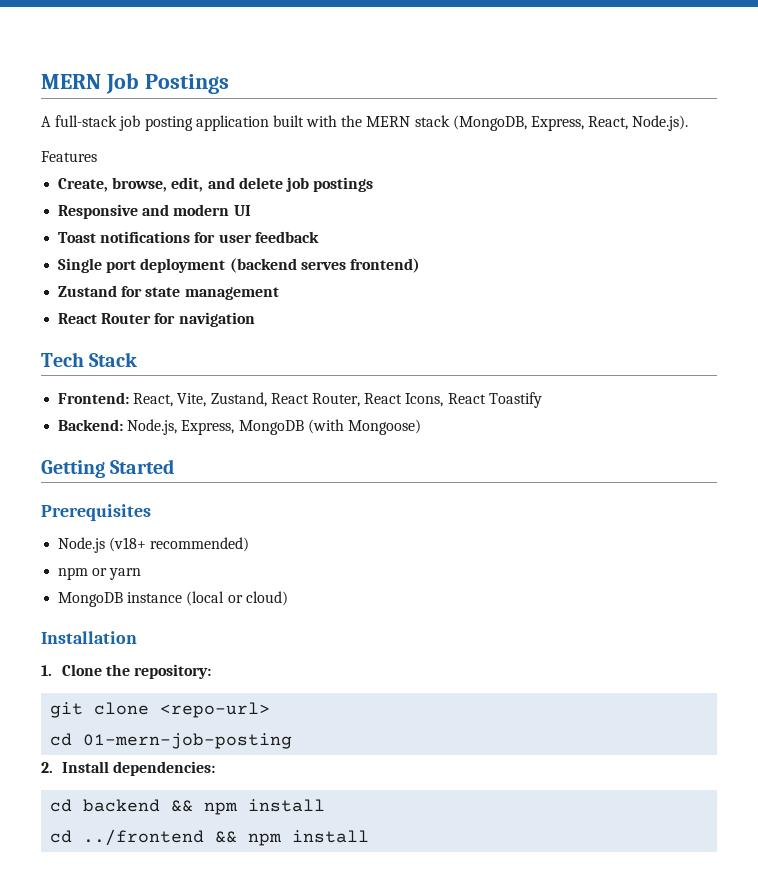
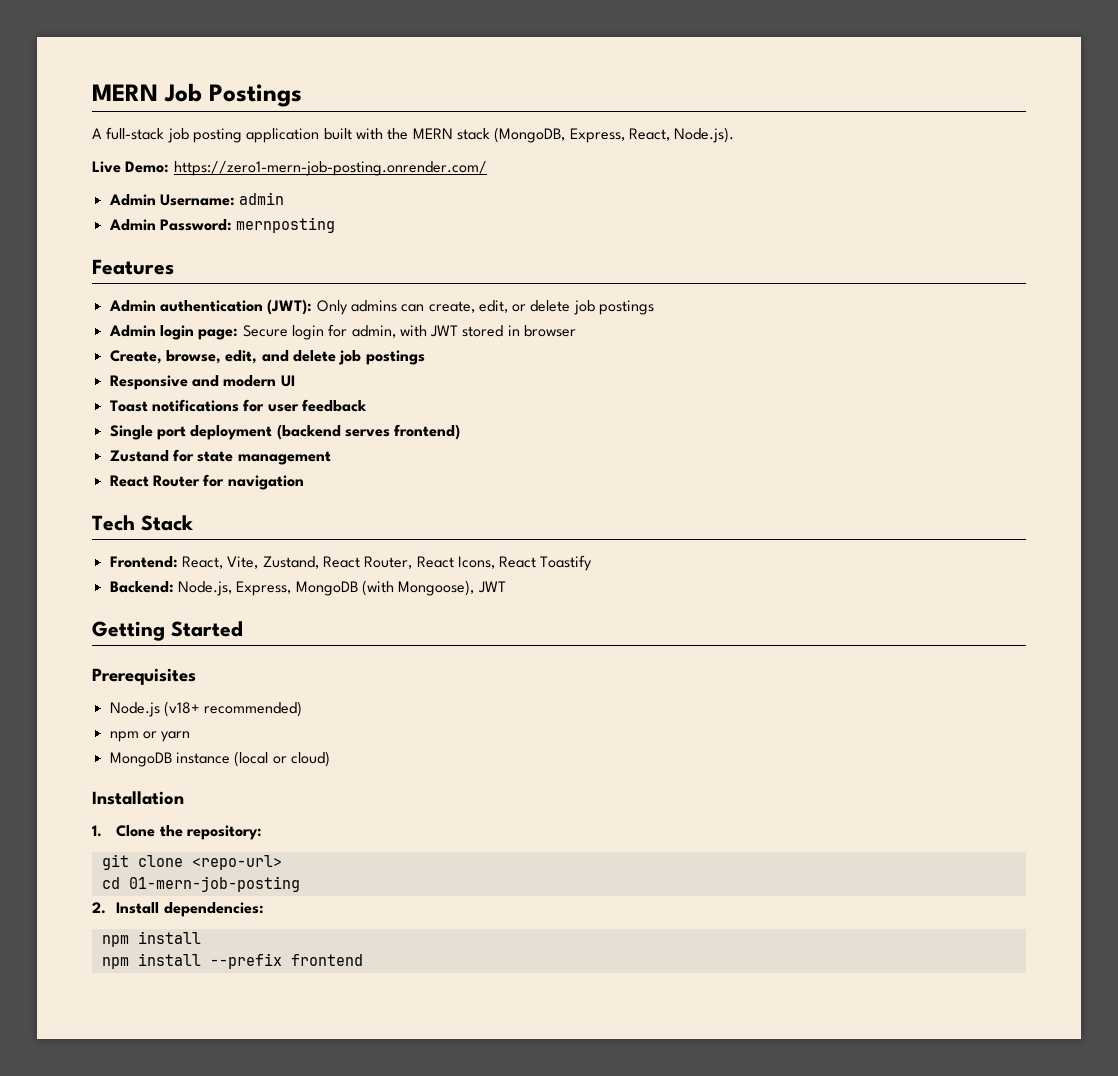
[41,151,97,162] Features -> [92,161,487,176] [108,192,285,206] [108,217,336,233] [92,259,174,275] [108,299,655,315] [108,324,577,340] Live Demo: https://zero1-mern-job-posting.onrender.com/ // Admin Username: admin // Admin Password: mernposting // Features // Admin authentication (JWT): Only admins can create, edit, or delete job postings // Admin login page: Secure login for admin, with JWT stored in browser
[347,419,421,435] Mongoose) -> [398,580,506,596] Mongoose), JWT
[50,799,194,812] cd backend && -> (264, 909) none
[50,829,370,846] cd ../frontend && npm install -> [101,953,363,969] npm install --prefix frontend

